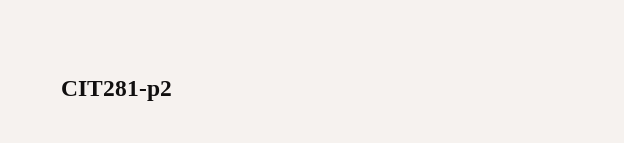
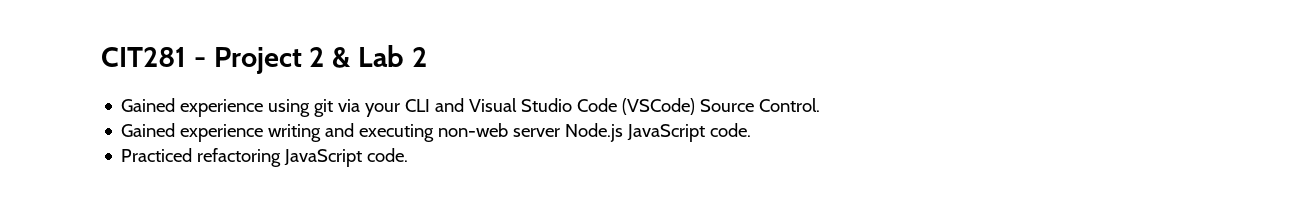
[61,81,172,101] CIT281-p2 -> [101,45,427,74] [121,98,821,117] [121,123,752,142] [121,148,409,167] CIT281 - Project 2 & Lab 2 // Gained experience using git via your CLI and Visual Studio Code (VSCode) Source Control. // Gained experience writing and executing non-web server Node.js JavaScript code. // Practiced refactoring JavaScript code.

